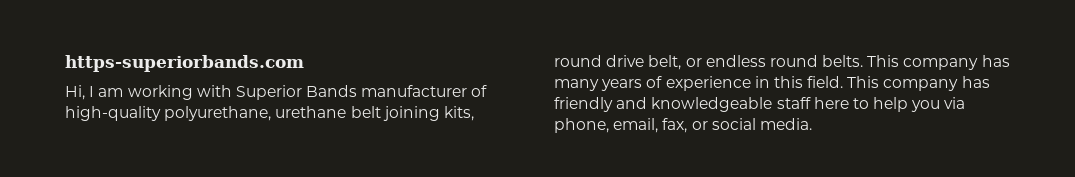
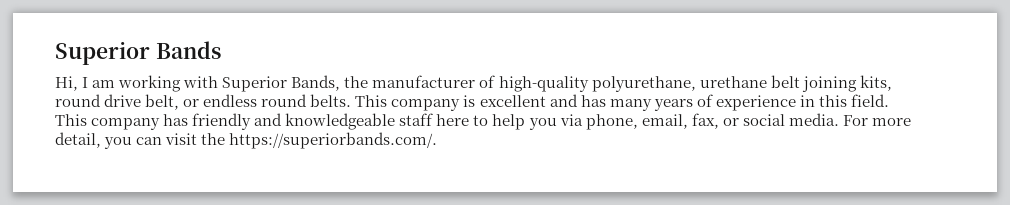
[65,55,304,72] https-superiorbands.com -> [55,41,221,65] Superior Bands
[306,85,358,97] Bands -> [291,75,369,91] Bands, the
(979, 64) none -> [463,94,578,107] is excellent and
(812, 124) none -> [842,115,911,126] [55,132,438,149] For more detail, you can visit the https://superiorbands.com/.

